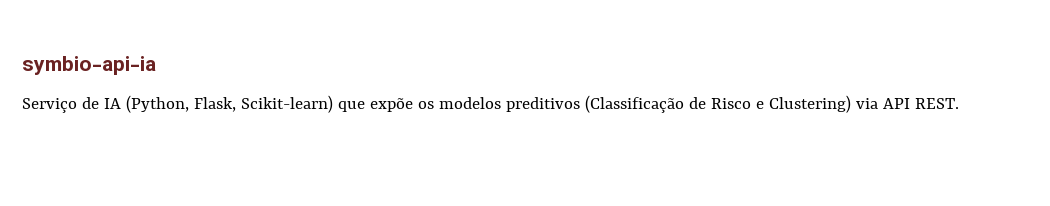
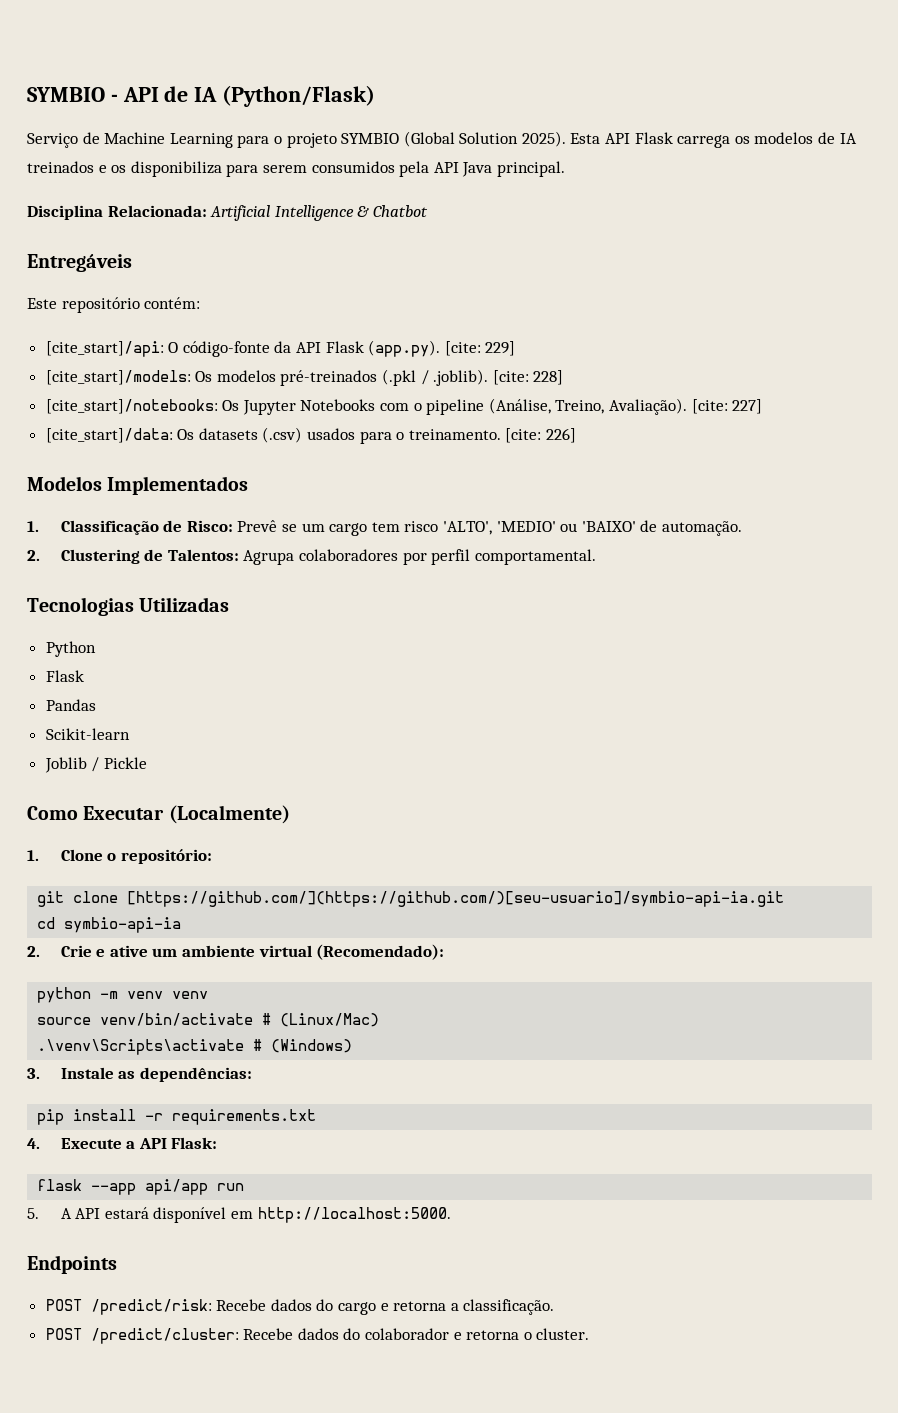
[22,56,156,75] [22,95,959,113] symbio-api-ia // Serviço de IA (Python, Flask, Scikit-learn) que expõe os modelos preditivos (Classificação de Risco e Clustering) via API REST. -> [27,85,376,107] [27,131,857,148] [27,161,565,177] [27,205,428,221] [27,254,132,272] [27,297,201,313] [45,340,516,357] [45,369,564,386] [45,398,763,415] [45,427,577,444] [27,476,249,495] [27,520,742,536] [27,549,596,565] [27,597,230,616] [45,641,96,657] [45,670,84,682] [45,699,96,711] [45,728,130,740] [44,757,147,773] [27,805,290,824] [27,849,212,864] [37,891,785,907] [37,917,182,933] [27,944,445,960] [37,987,209,1003] [37,1013,380,1027] [37,1039,353,1055] [27,1067,252,1082] [37,1109,317,1125] [27,1137,218,1149] [37,1179,245,1195] [27,1207,451,1223] [27,1255,117,1274] [45,1299,555,1315] [45,1328,590,1344] SYMBIO - API de IA (Python/Flask) // Serviço de Machine Learning para o projeto SYMBIO (Global Solution 2025). Esta API Flask carrega os modelos de IA treinados e os disponibiliza para serem consumidos pela API Java principal. // Disciplina Relacionada: Artificial Intelligence & Chatbot // Entregáveis // Este repositório contém: // [cite_start]/api: O código-fonte da API Flask (app.py). [cite: 229] // [cite_start]/models: Os modelos pré-treinados (.pkl / .joblib). [cite: 228] // [cite_start]/notebooks: Os Jupyter Notebooks com o pipeline (Análise, Treino, Avaliação). [cite: 227] // [cite_start]/data: Os datasets (.csv) usados para o treinamento. [cite: 226] // Modelos Implementados // 1. Classificação de Risco: Prevê se um cargo tem risco 'ALTO', 'MEDIO' ou 'BAIXO' de automação. // 2. Clustering de Talentos: Agrupa colaboradores por perfil comportamental. // Tecnologias Utilizadas // Python // Flask // Pandas // Scikit-learn // Joblib / Pickle // Como Executar (Localmente) // 1. Clone o repositório: // git clone [https://github.com/](https://github.com/)[seu-usuario]/symbio-api-ia.git // cd symbio-api-ia // 2. Crie e ative um ambiente virtual (Recomendado): // python -m venv venv // source venv/bin/activate # (Linux/Mac) // .\venv\Scripts\activate # (Windows) // 3. Instale as dependências: // pip install -r requirements.txt // 4. Execute a API Flask: // flask --app api/app run // 5. A API estará disponível em http://localhost:5000. // Endpoints // POST /predict/risk: Recebe dados do cargo e retorna a classificação. // POST /predict/cluster: Recebe dados do colaborador e retorna o cluster.

